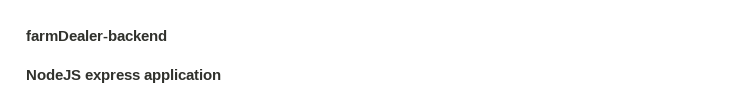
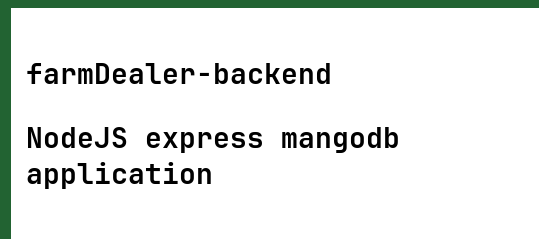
(141, 77) none -> [281,127,400,153] mangodb

